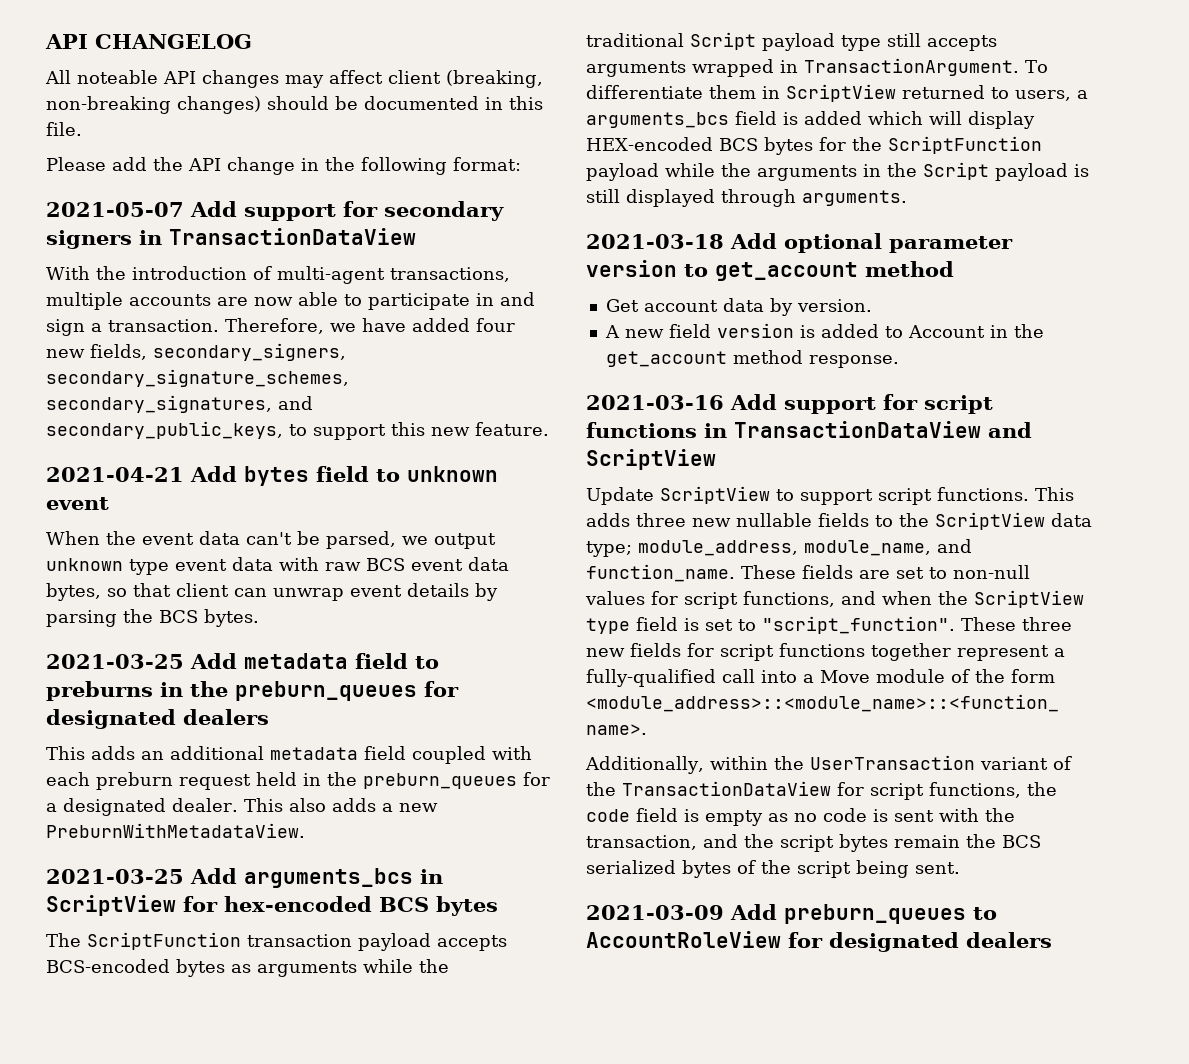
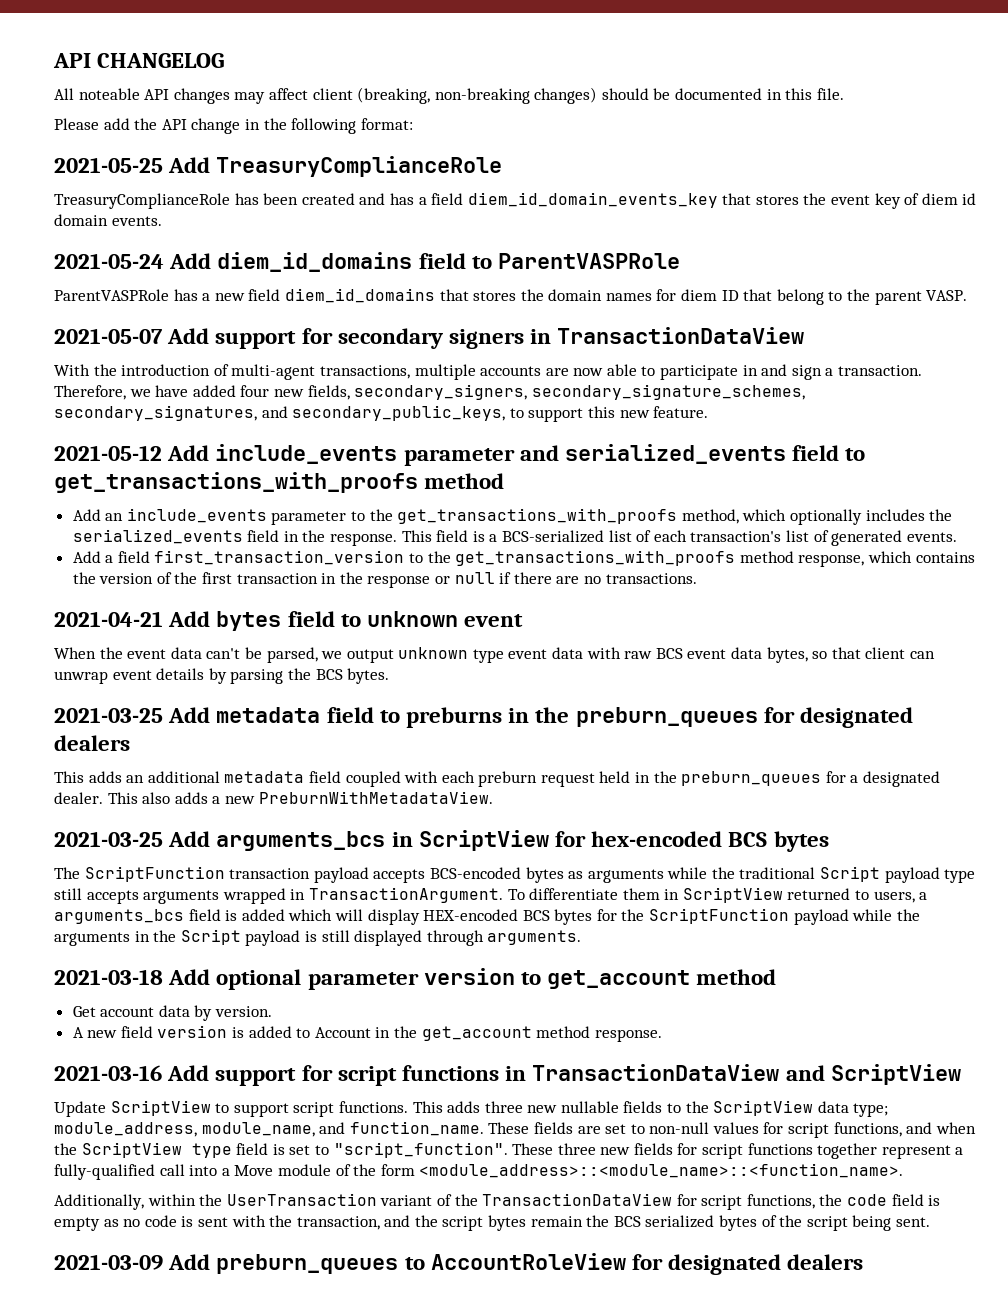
(521, 164) none -> [54,156,503,177] [54,192,977,209] [54,214,162,226] [54,252,681,272] [54,288,968,305] // 2021-05-25 Add TreasuryComplianceRole // TreasuryComplianceRole has been created and has a field diem_id_domain_events_key that stores the event key of diem id domain events. // 2021-05-24 Add diem_id_domains field to ParentVASPRole // ParentVASPRole has a new field diem_id_domains that stores the domain names for diem ID that belong to the parent VASP.
(549, 429) none -> [54,444,866,466] [54,472,505,493] [72,508,953,525] [72,529,957,546] [72,550,975,567] [72,572,697,588] // 2021-05-12 Add include_events parameter and serialized_events field to get_transactions_with_proofs method // Add an include_events parameter to the get_transactions_with_proofs method, which optionally includes the serialized_events field in the response. This field is a BCS-serialized list of each transaction's list of generated events. // Add a field first_transaction_version to the get_transactions_with_proofs method response, which contains the version of the first transaction in the response or null if there are no transactions.

